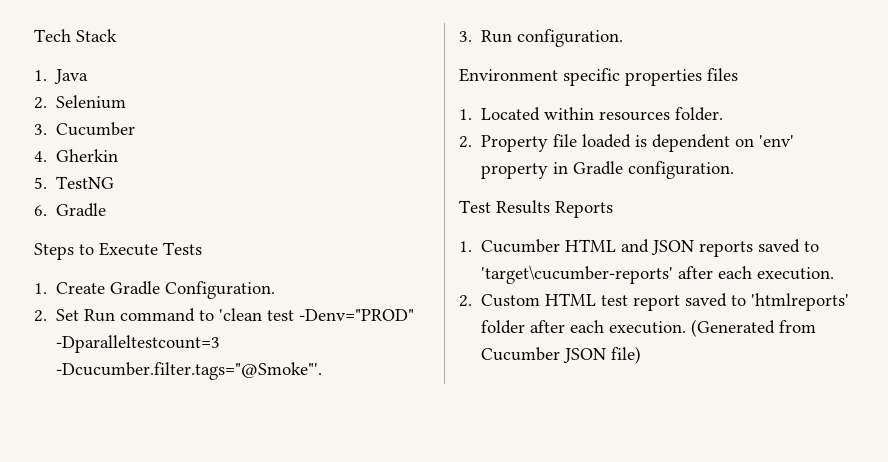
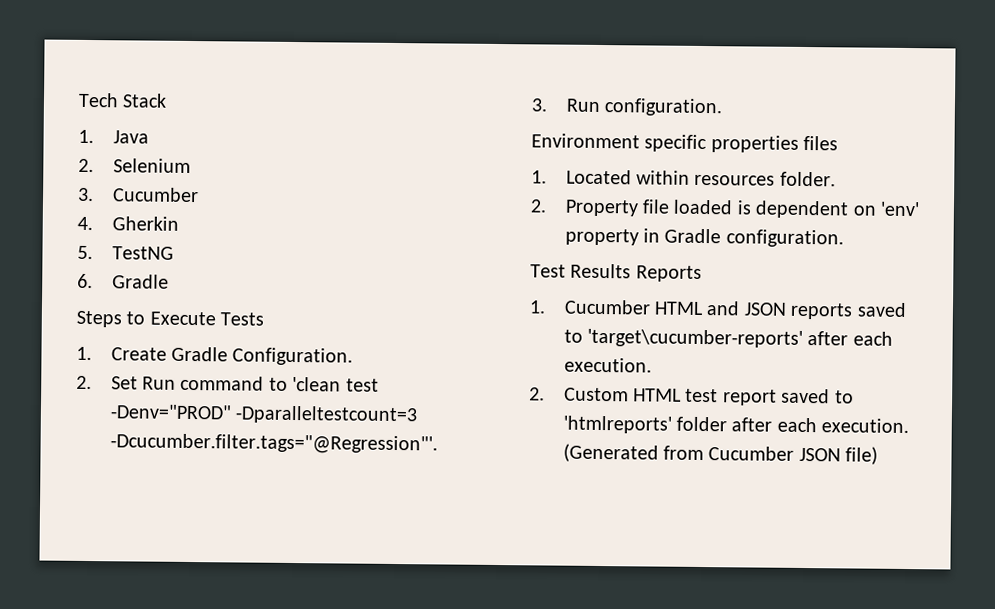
[56,362,323,380] -Dcucumber.filter.tags="@Smoke"'. -> [109,433,438,455] -Dcucumber.filter.tags="@Regression"'.

